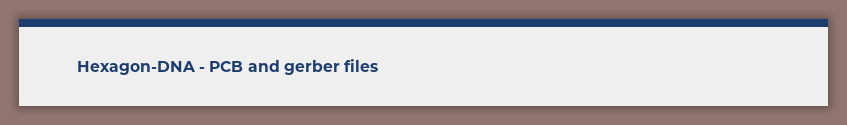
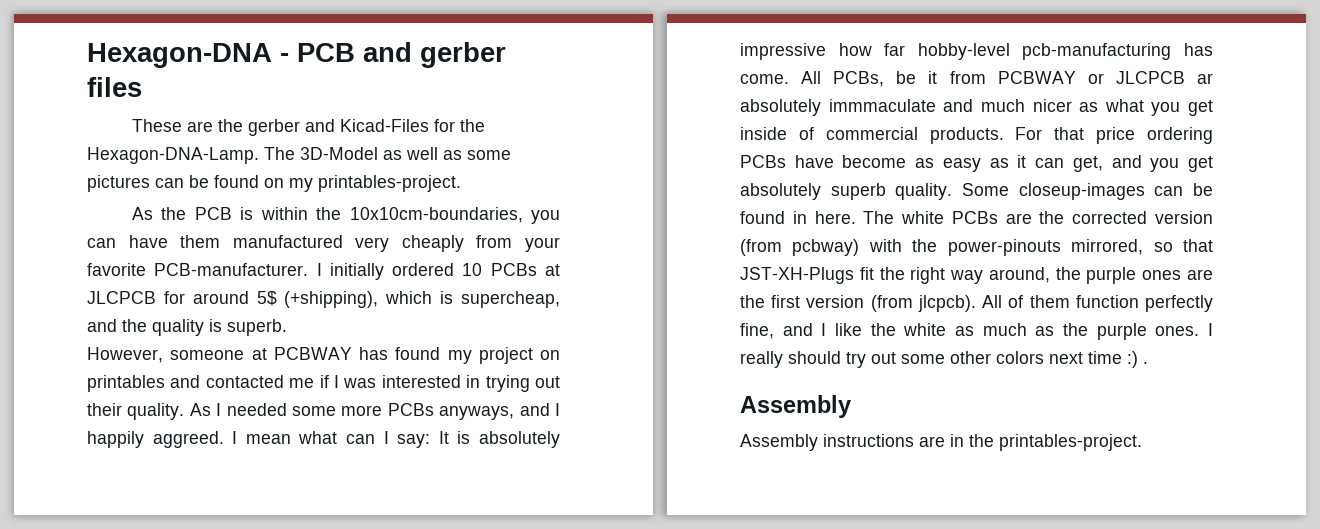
(378, 65) none -> [131,119,485,136] [87,147,511,164] [87,175,461,192] [131,207,560,224] [87,235,560,252] [87,263,560,280] [87,291,560,308] [87,319,287,336] [87,347,560,364] [87,375,560,392] [87,403,560,420] [87,431,561,448] [740,43,1213,60] [740,71,1213,87] [740,99,1213,116] [740,127,1213,144] [740,155,1213,172] [740,183,1213,200] [740,211,1213,224] [740,239,1213,256] [740,267,1213,284] [740,295,1213,312] [740,323,1213,340] [740,351,1148,368] [740,395,851,418] [740,434,1142,451] // These are the gerber and Kicad-Files for the Hexagon-DNA-Lamp. The 3D-Model as well as some pictures can be found on my printables-project. // As the PCB is within the 10x10cm-boundaries, you can have them manufactured very cheaply from your favorite PCB-manufacturer. I initially ordered 10 PCBs at JLCPCB for around 5$ (+shipping), which is supercheap, and the quality is superb. // However, someone at PCBWAY has found my project on printables and contacted me if I was interested in trying out their quality. As I needed some more PCBs anyways, and I happily aggreed. I mean what can I say: It is absolutely impressive how far hobby-level pcb-manufacturing has come. All PCBs, be it from PCBWAY or JLCPCB ar absolutely immmaculate and much nicer as what you get inside of commercial products. For that price ordering PCBs have become as easy as it can get, and you get absolutely superb quality. Some closeup-images can be found in here. The white PCBs are the corrected version (from pcbway) with the power-pinouts mirrored, so that JST-XH-Plugs fit the right way around, the purple ones are the first version (from jlcpcb). All of them function perfectly fine, and I like the white as much as the purple ones. I really should try out some other colors next time :) . // Assembly // Assembly instructions are in the printables-project.

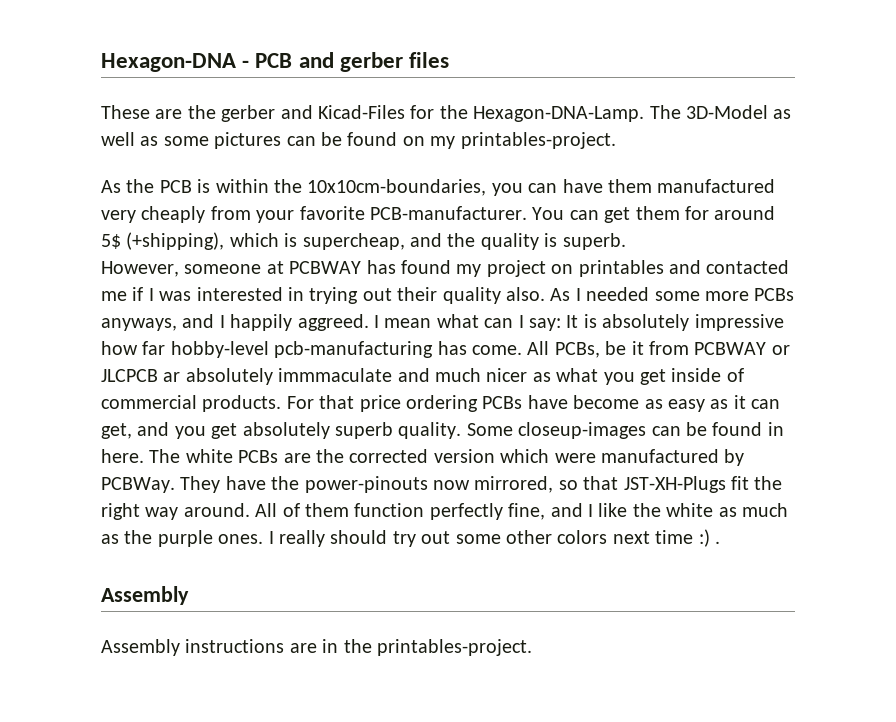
[316,263,560,280] [87,291,156,304] I initially ordered 10 PCBs at JLCPCB -> [532,206,680,223] You can get them
[127,403,185,420] quality. -> [442,287,545,304] quality also.
[740,239,902,256] (from pcbway) with -> [500,449,745,466] [101,476,266,493] which were manufactured by PCBWay. They have
(1061, 247) none -> [433,480,470,490] now
[988,267,1213,284] [740,295,976,312] around, the purple ones are the first version (from jlcpcb). -> [183,503,250,517] around.

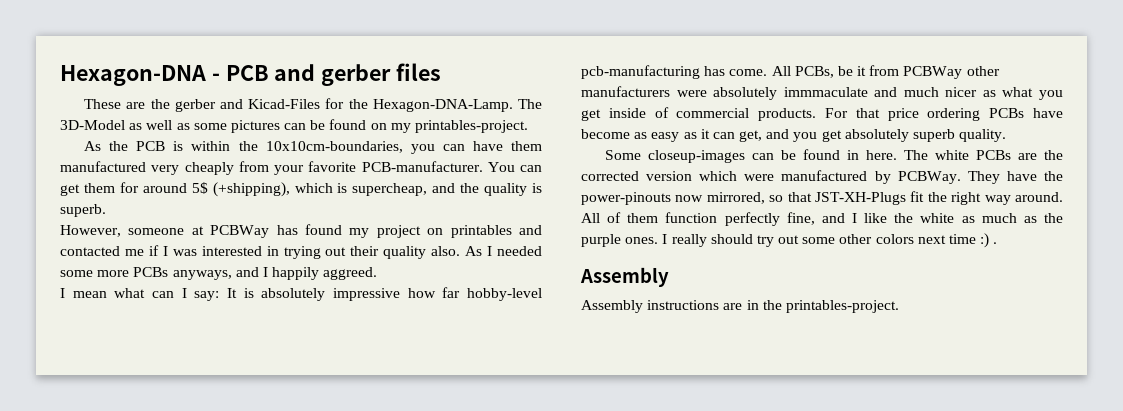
[289,261,362,274] PCBWAY -> [210,225,270,238] PCBWay
(369, 322) none -> (378, 273) //
[694,342,790,355] [101,369,181,382] PCBWAY or JLCPCB ar -> [903,66,1000,79] [581,86,707,97] PCBWay other manufacturers were
(462, 430) none -> (1007, 135) //

